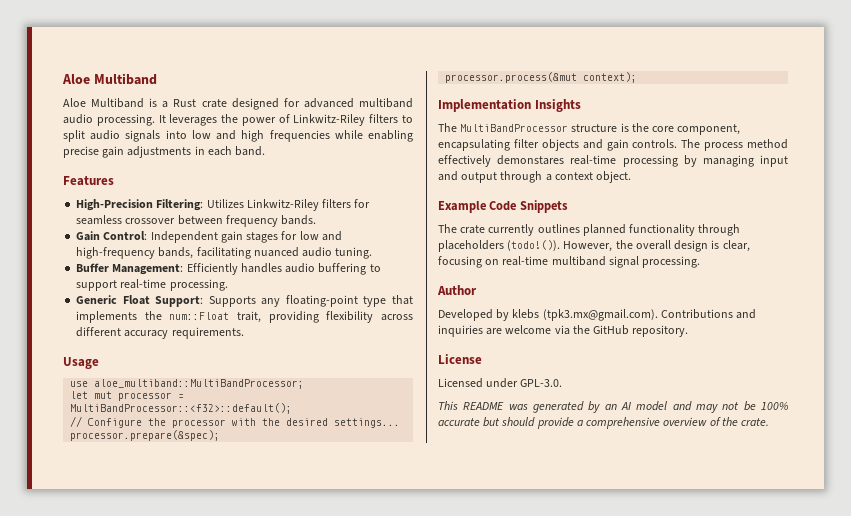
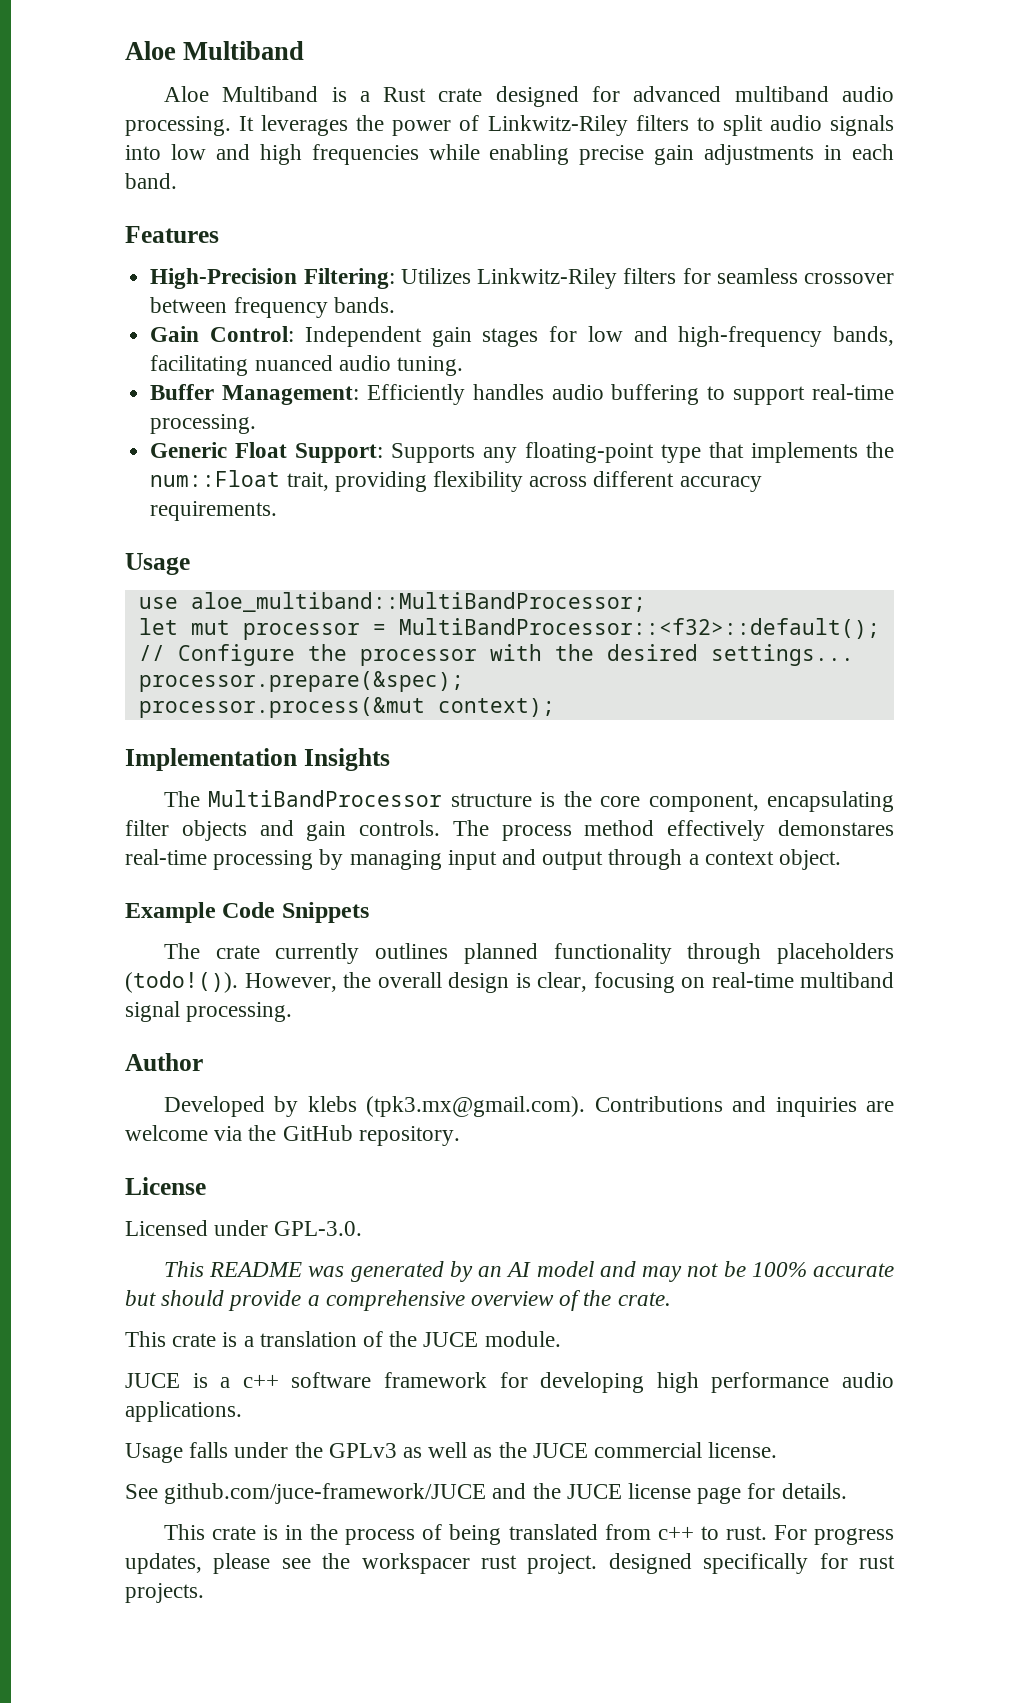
(770, 422) none -> [125,1331,561,1347] [125,1372,895,1393] [125,1401,242,1422] [125,1442,778,1463] [125,1483,847,1504] [163,1524,895,1545] [125,1553,895,1574] [125,1583,204,1603] // This crate is a translation of the JUCE module. // JUCE is a c++ software framework for developing high performance audio applications. // Usage falls under the GPLv3 as well as the JUCE commercial license. // See github.com/juce-framework/JUCE and the JUCE license page for details. // This crate is in the process of being translated from c++ to rust. For progress updates, please see the workspacer rust project. designed specifically for rust projects.

